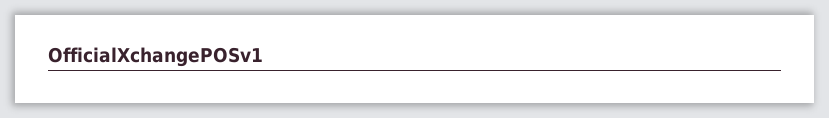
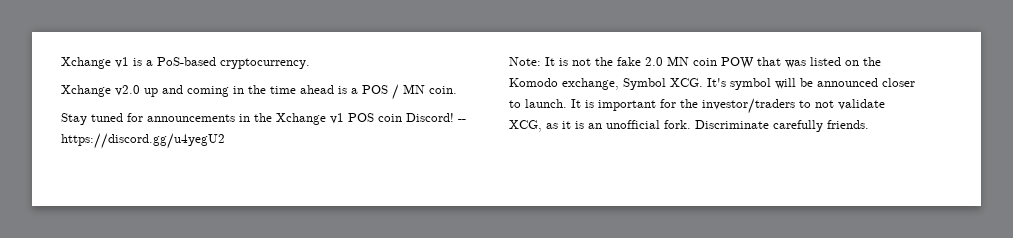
[48,47,263,67] OfficialXchangePOSv1 -> [61,57,310,69] [61,84,457,100] [61,113,466,125] [61,133,225,149] [509,56,881,69] [509,78,915,90] [509,98,885,114] [509,120,869,132] Xchange v1 is a PoS-based cryptocurrency. // Xchange v2.0 up and coming in the time ahead is a POS / MN coin. // Stay tuned for announcements in the Xchange v1 POS coin Discord! -- https://discord.gg/u4yegU2 // Note: It is not the fake 2.0 MN coin POW that was listed on the Komodo exchange, Symbol XCG. It's symbol will be announced closer to launch. It is important for the investor/traders to not validate XCG, as it is an unofficial fork. Discriminate carefully friends.

